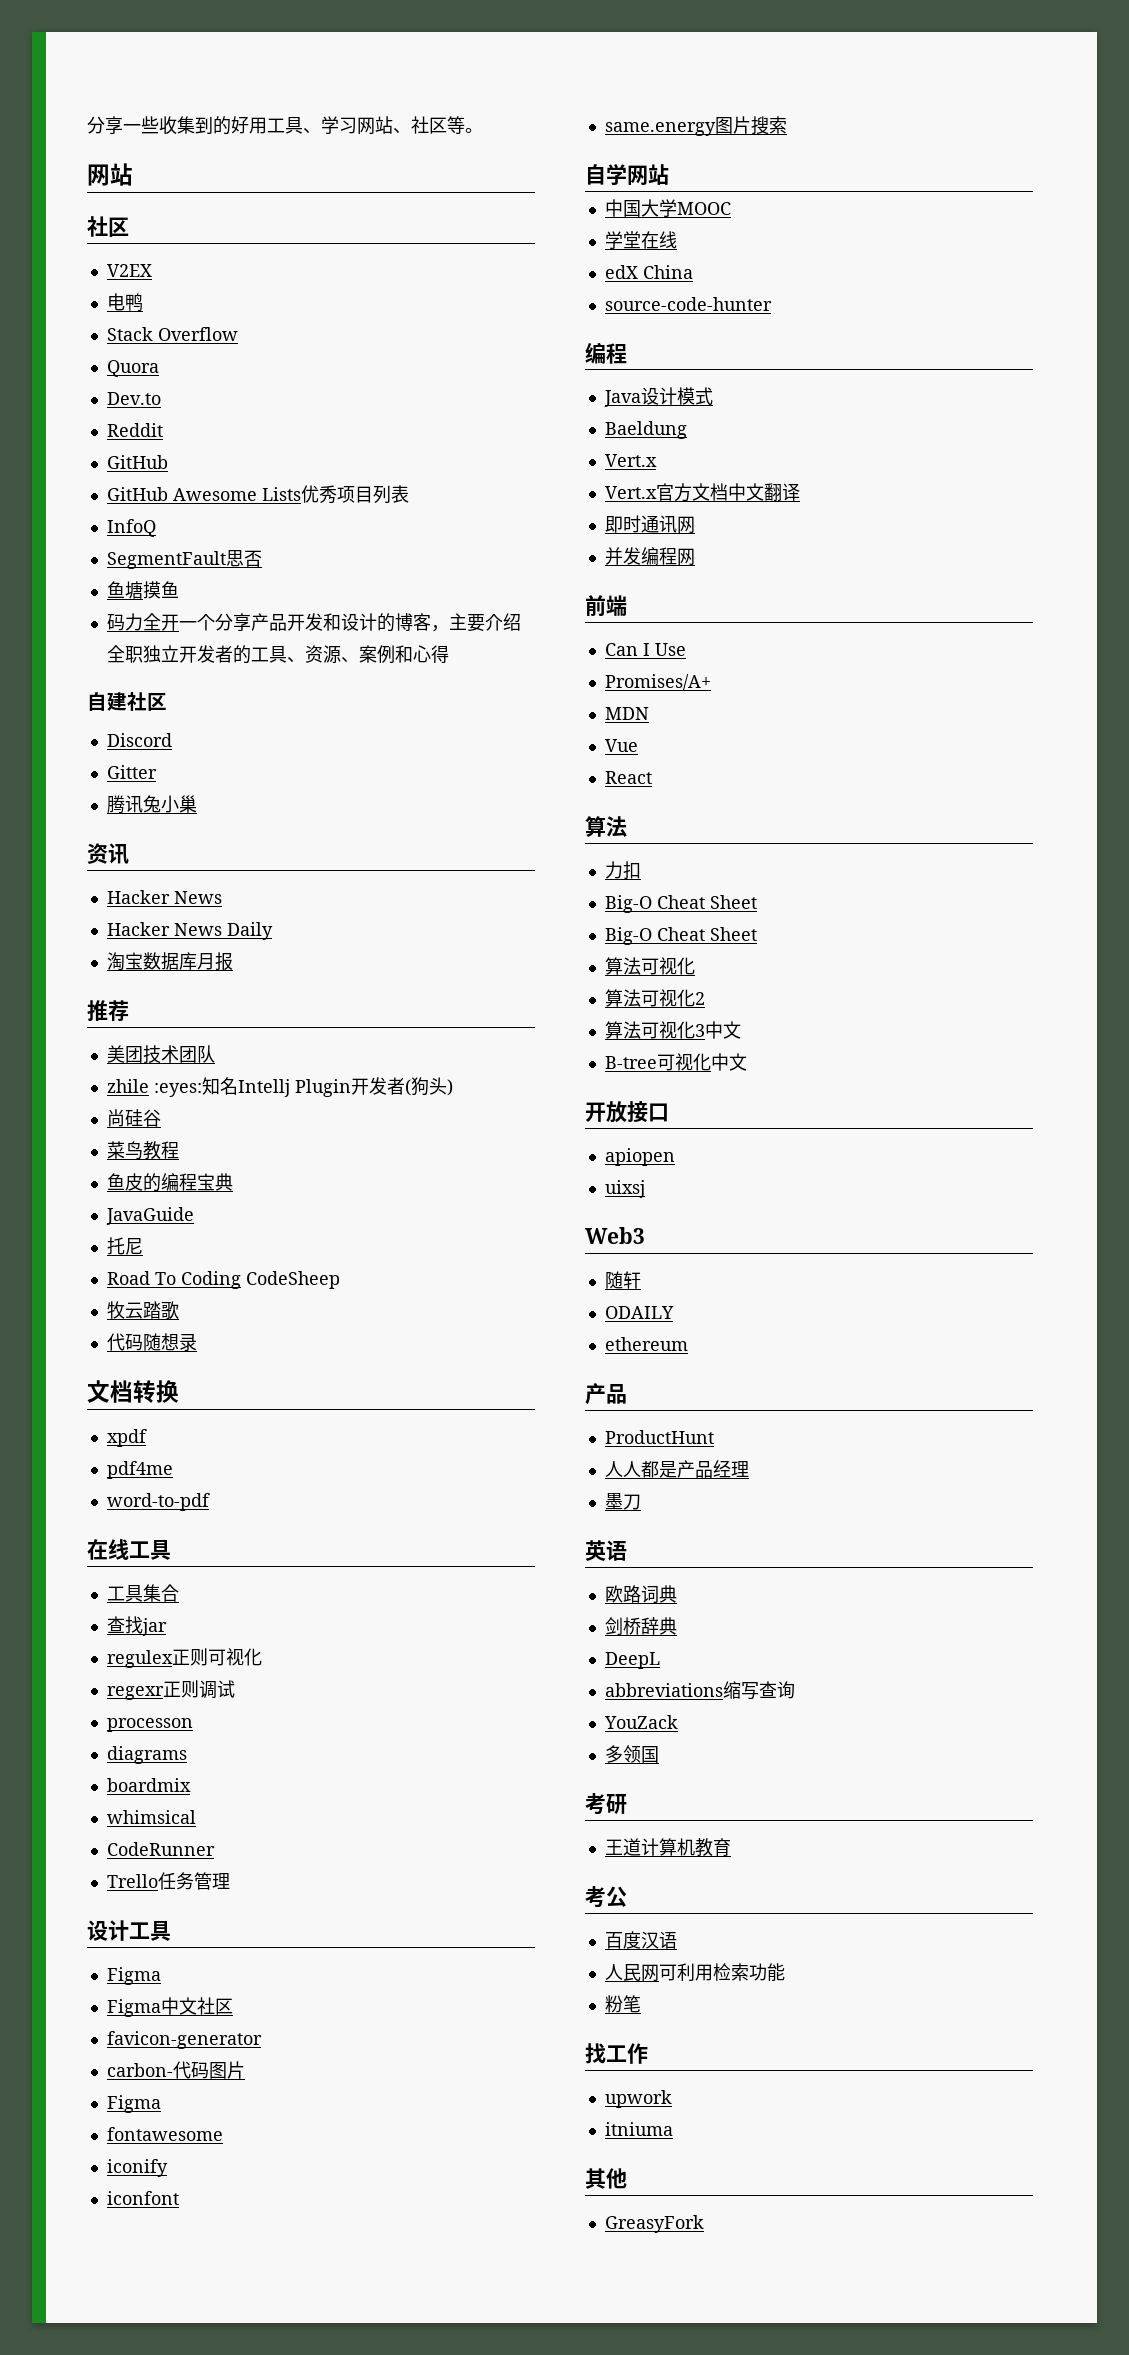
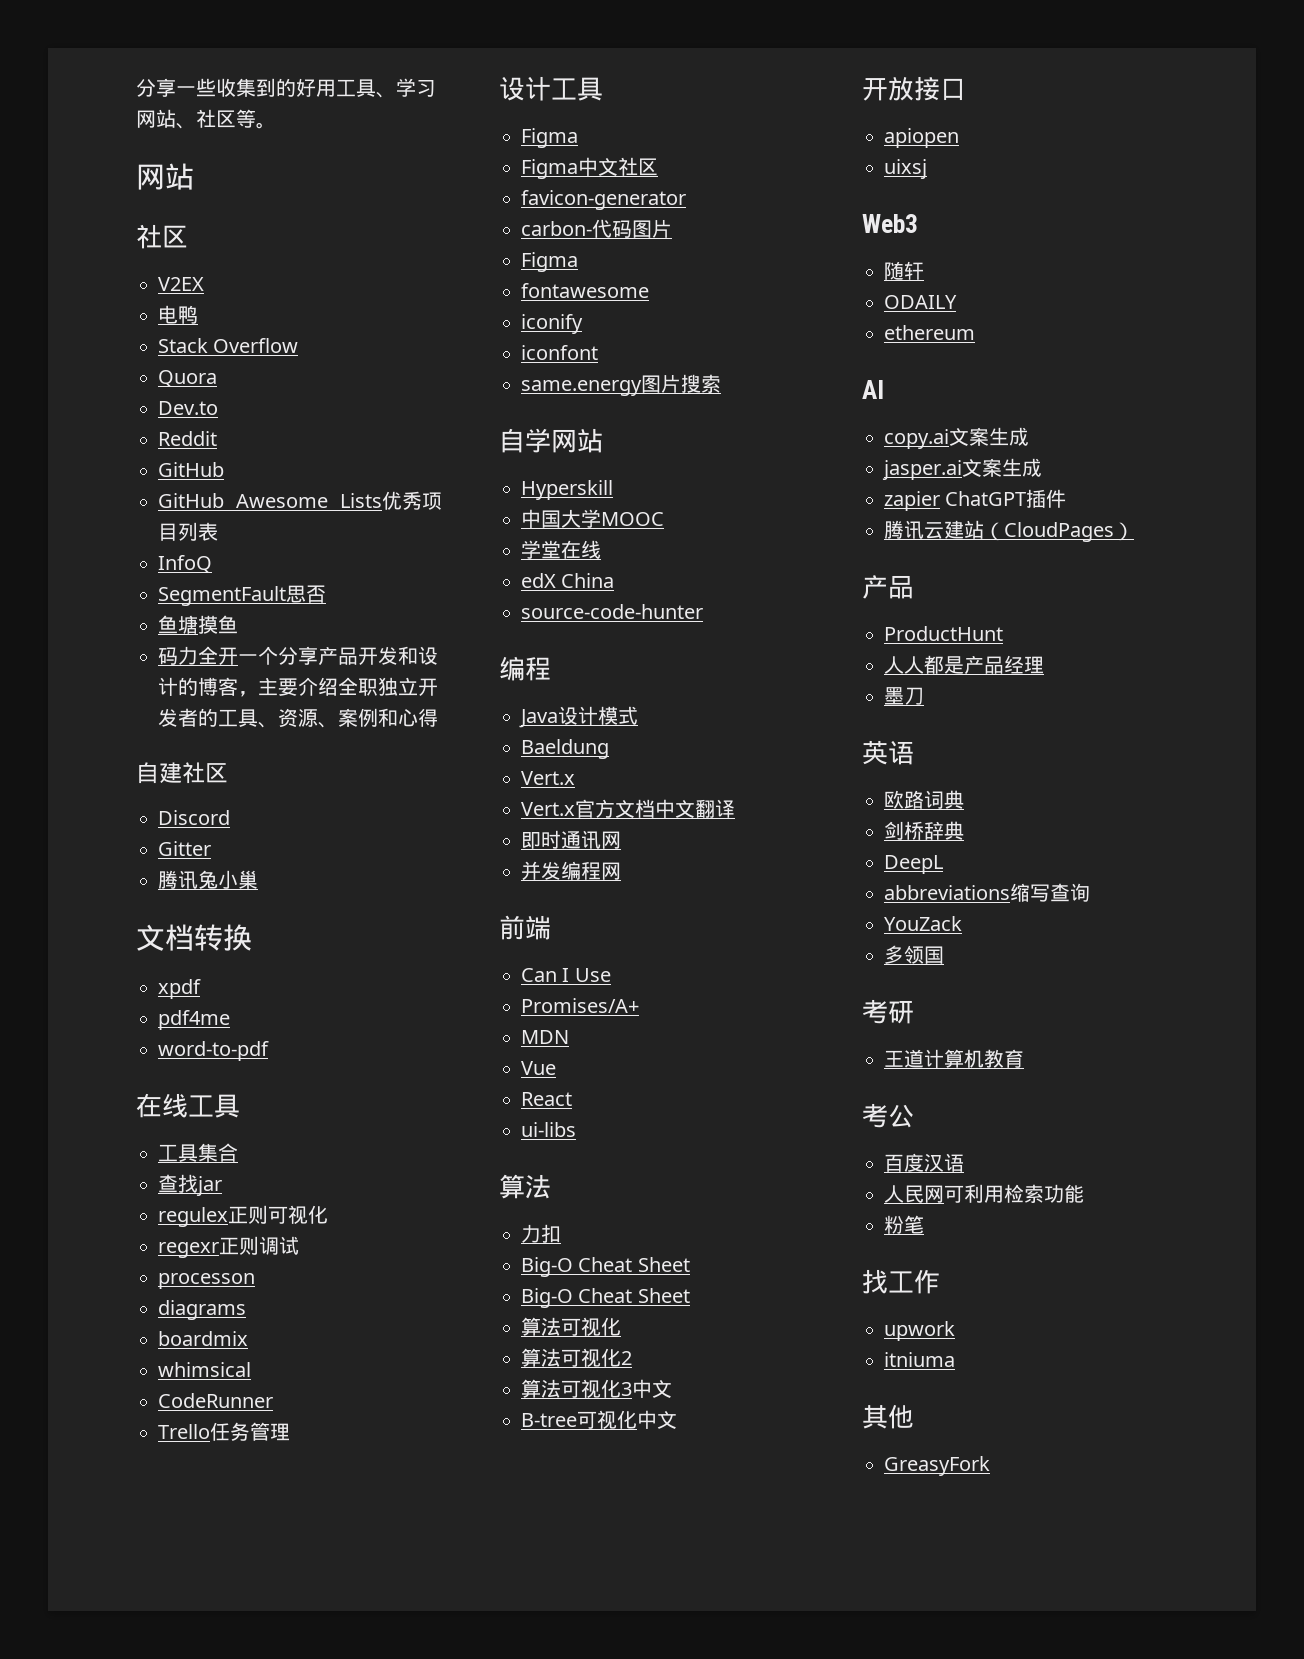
[87,843,129,865] [106,890,222,904] [106,922,273,940] [106,952,233,971] [87,1000,129,1022] [106,1045,215,1064] [106,1077,453,1097] [106,1109,161,1127] [106,1141,179,1160] [106,1173,233,1192] [105,1207,194,1225] [106,1237,143,1255] [106,1271,340,1289] [106,1301,179,1320] [106,1333,197,1351] // 资讯 // Hacker News // Hacker News Daily // 淘宝数据库月报 // 推荐 // 美团技术团队 // zhile :eyes:知名Intellj Plugin开发者(狗头) // 尚硅谷 // 菜鸟教程 // 鱼皮的编程宝典 // JavaGuide // 托尼 // Road To Coding CodeSheep // 牧云踏歌 // 代码随想录 -> (258, 879) none
(669, 174) none -> [521,480,613,500] // Hyperskill
(652, 777) none -> [521,1122,576,1137] // ui-libs
(688, 1344) none -> [862,380,884,399] [884,427,1029,449] [882,458,1042,480] [884,489,1067,511] [884,520,1134,542] // AI // copy.ai文案生成 // jasper.ai文案生成 // zapier ChatGPT插件 // 腾讯云建站（CloudPages）

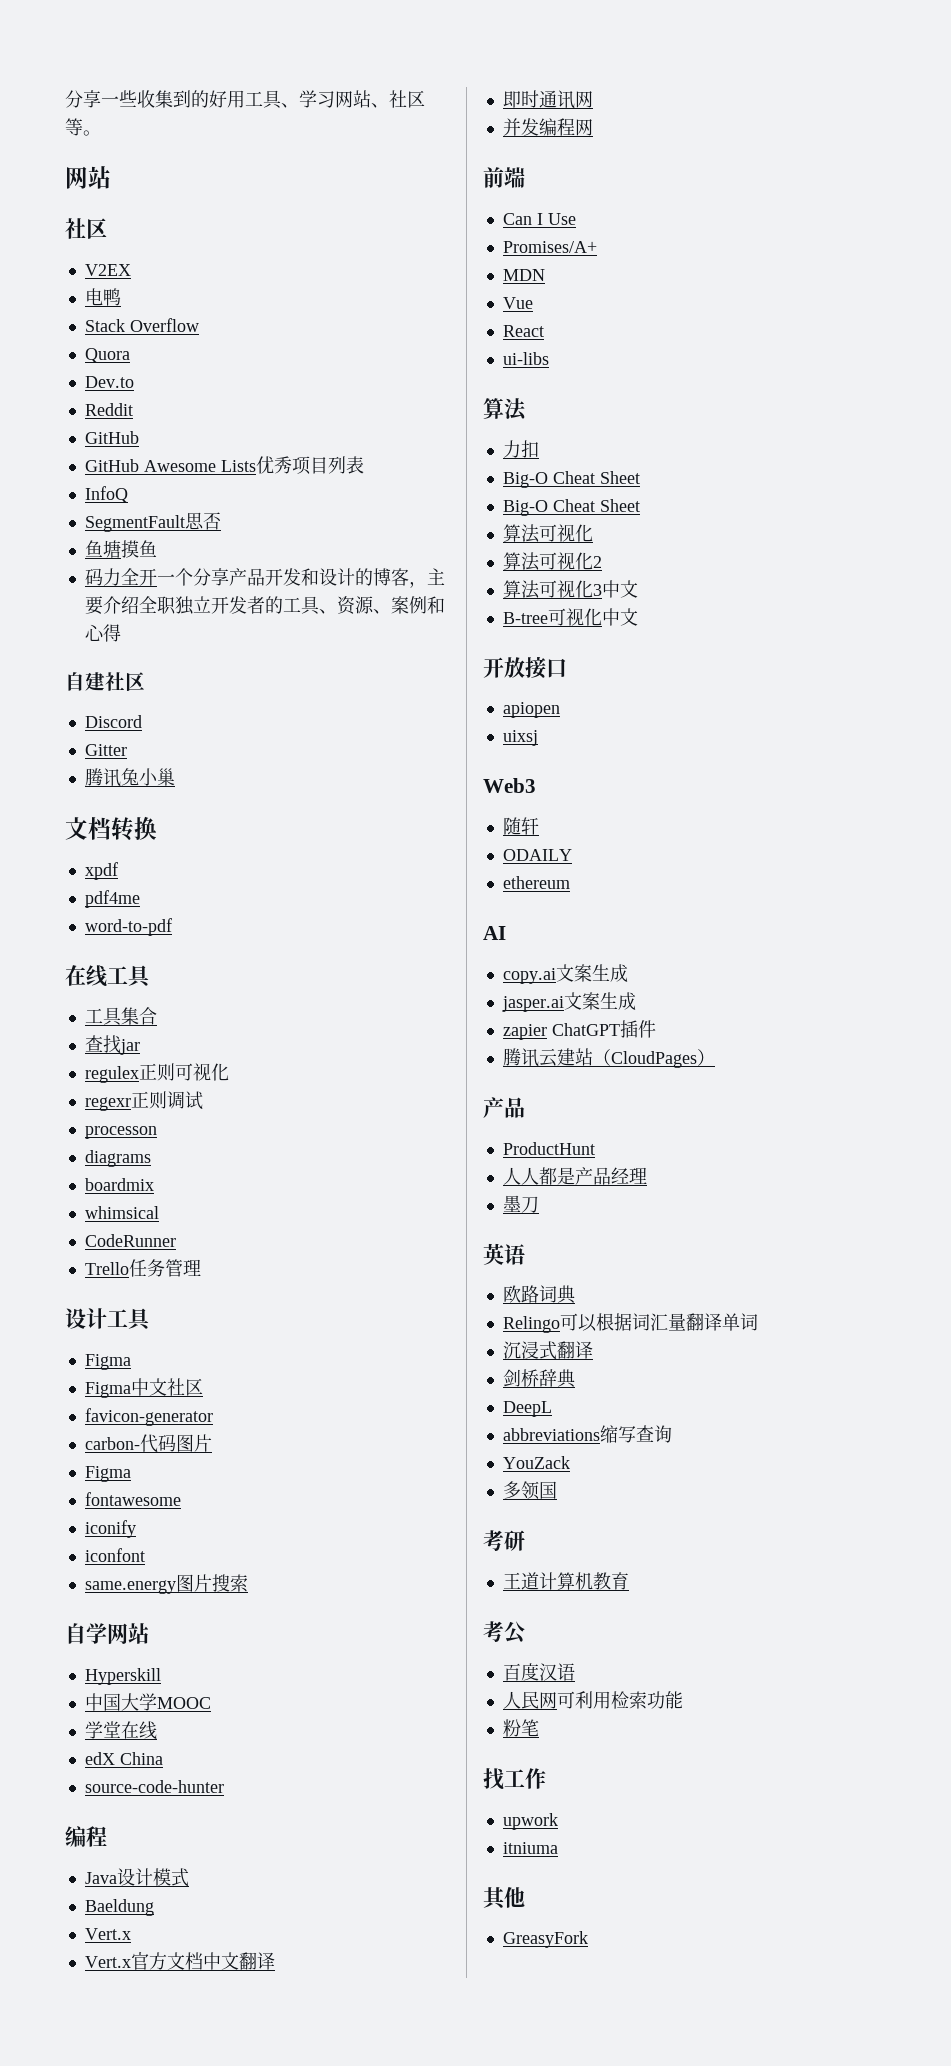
(964, 799) none -> [502,1313,758,1333] [502,1341,593,1360] // Relingo可以根据词汇量翻译单词 // 沉浸式翻译

